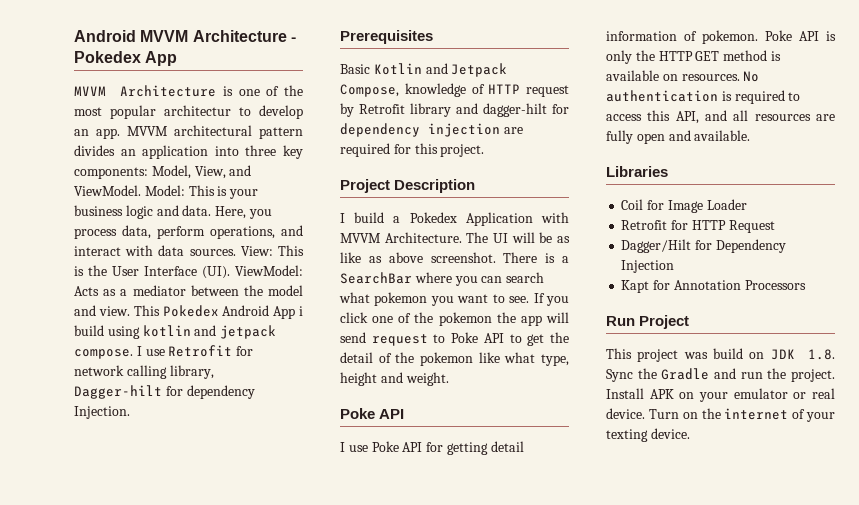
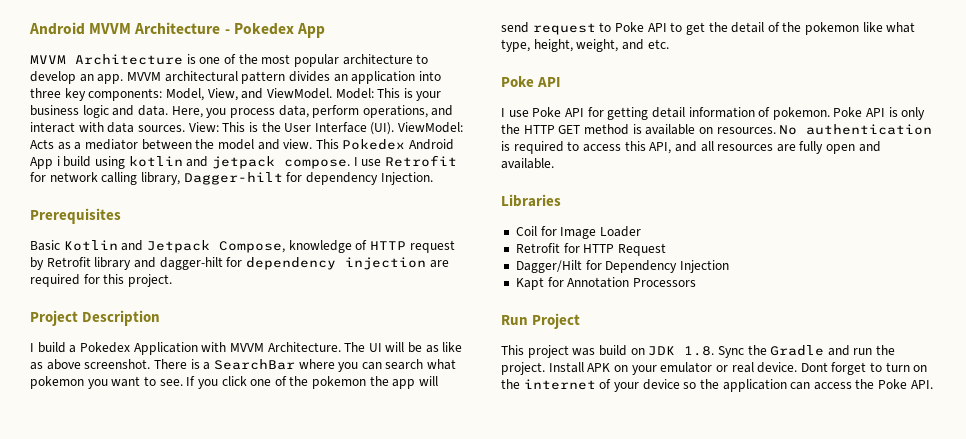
[164,105,231,116] architectur -> [342,54,413,65] architecture
[340,372,449,386] height and weight. -> [533,39,669,52] height, weight, and etc.
[648,409,679,419] Turn -> [800,362,910,375] Dont forget to turn
[606,428,690,442] texting device. -> [642,379,933,392] device so the application can access the Poke API.

